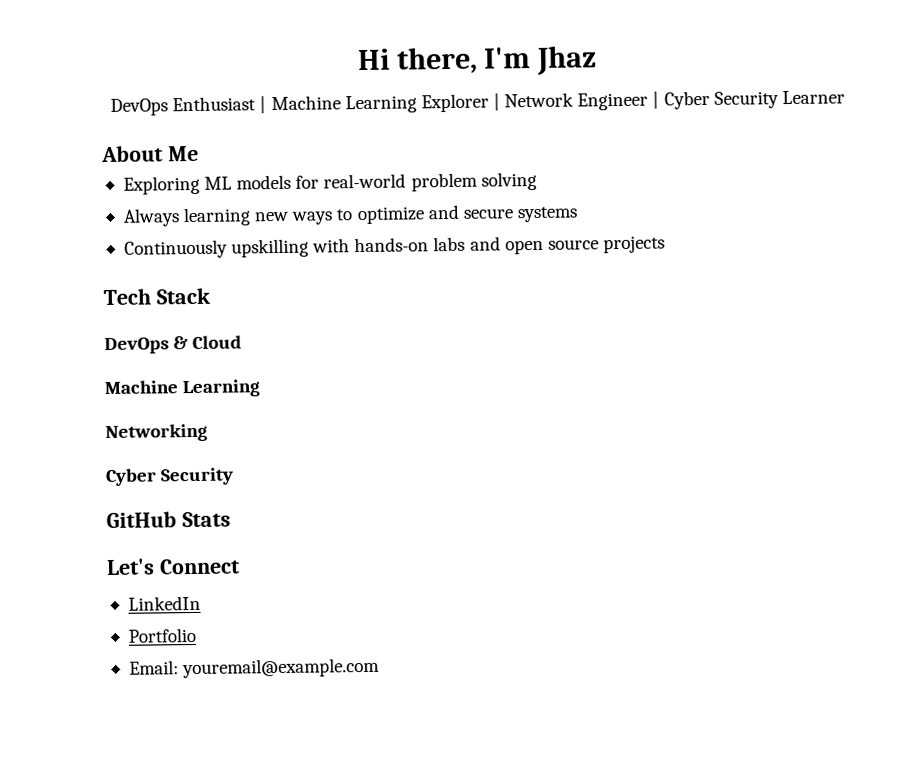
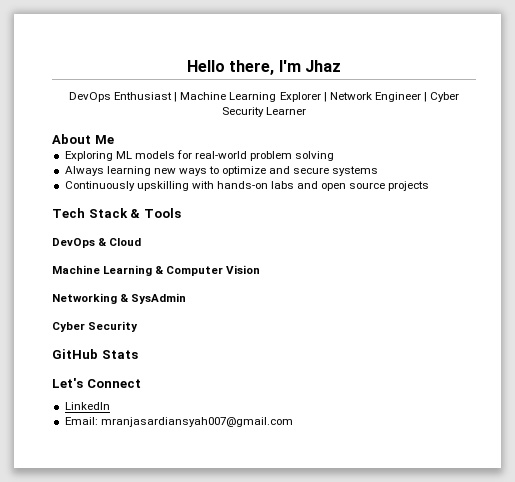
[357,48,390,71] Hi -> [187,60,226,72] Hello
(211, 296) none -> [130,208,181,218] & Tools
(262, 388) none -> [155,265,261,276] & Computer Vision
(208, 433) none -> [120,293,187,304] & SysAdmin
[127,627,196,643] // Portfolio -> (110, 406) none
[182,657,381,679] youremail@example.com -> [100,417,293,427] mranjasardiansyah007@gmail.com

